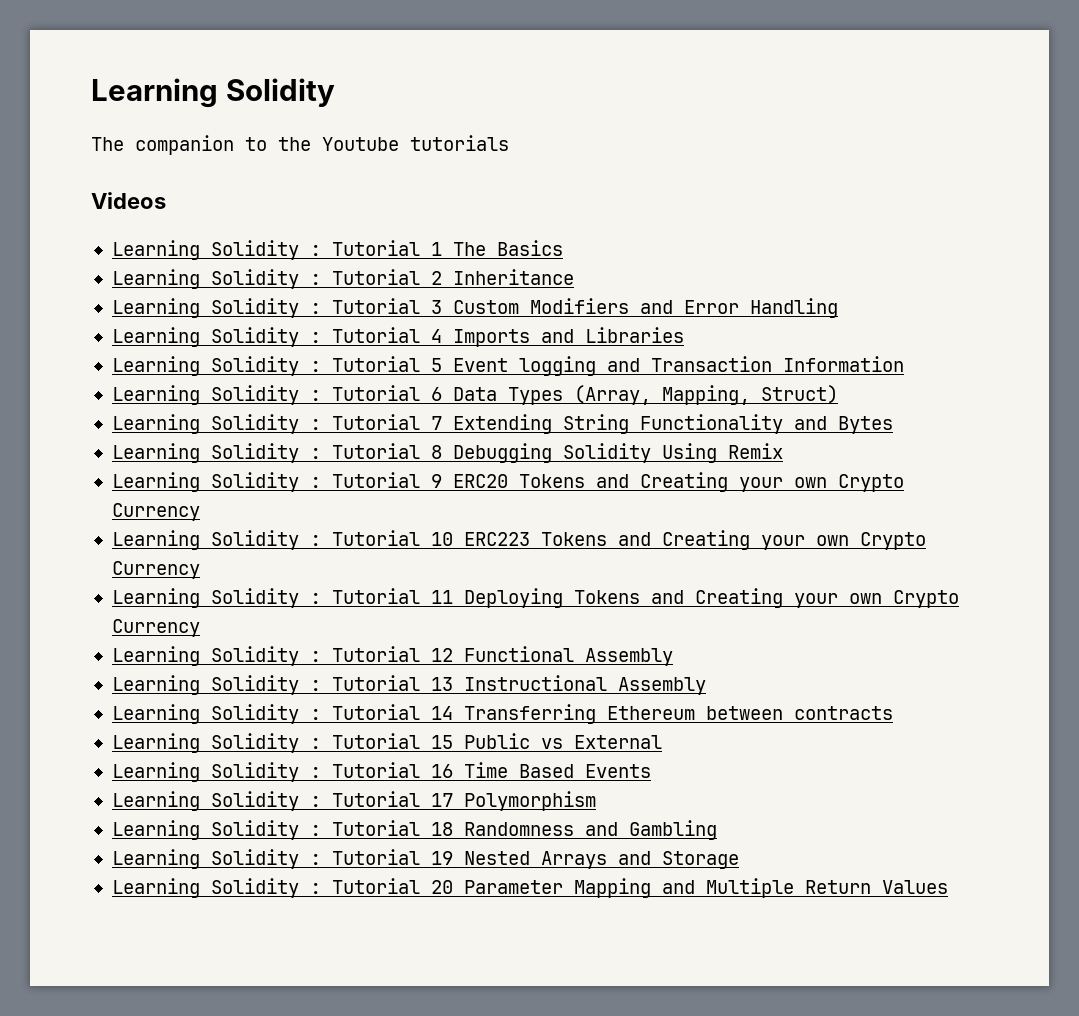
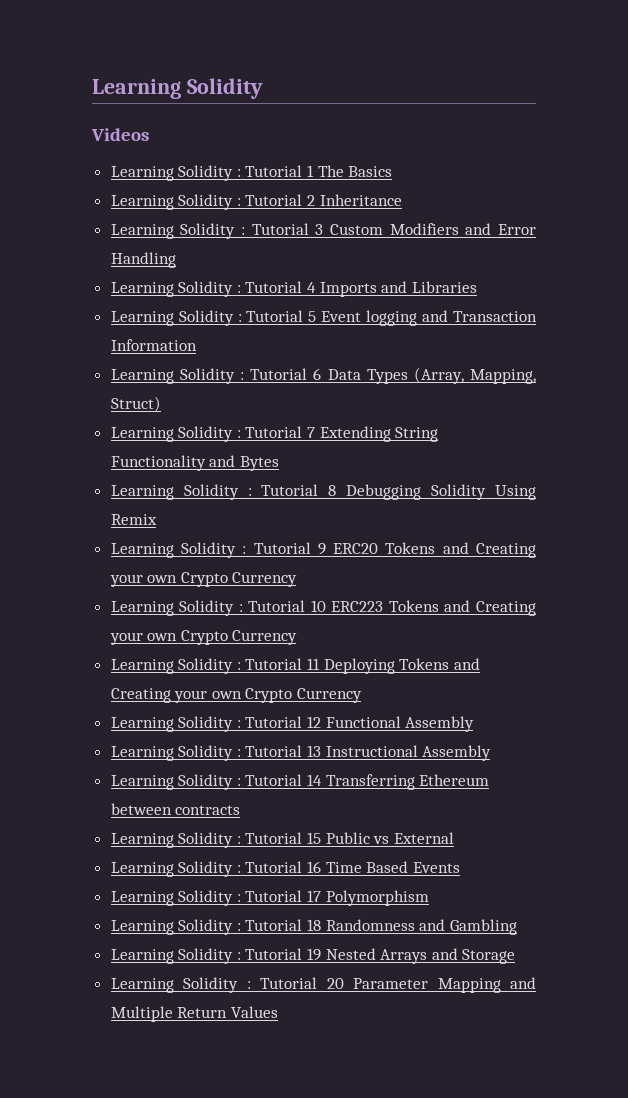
[91,78,335,108] [91,135,509,155] Learning Solidity // The companion to the Youtube tutorials -> [92,78,263,99] Learning Solidity

